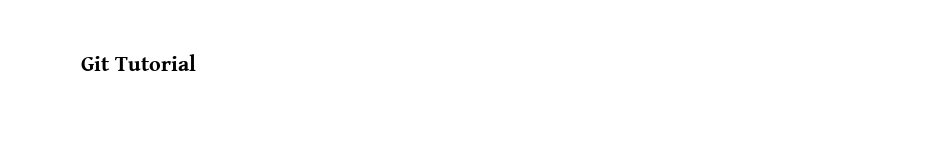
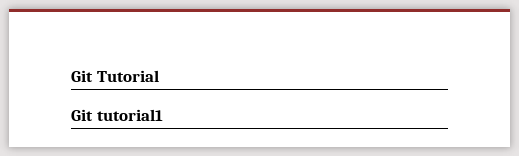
(196, 62) none -> [71,109,163,121] // Git tutorial1

